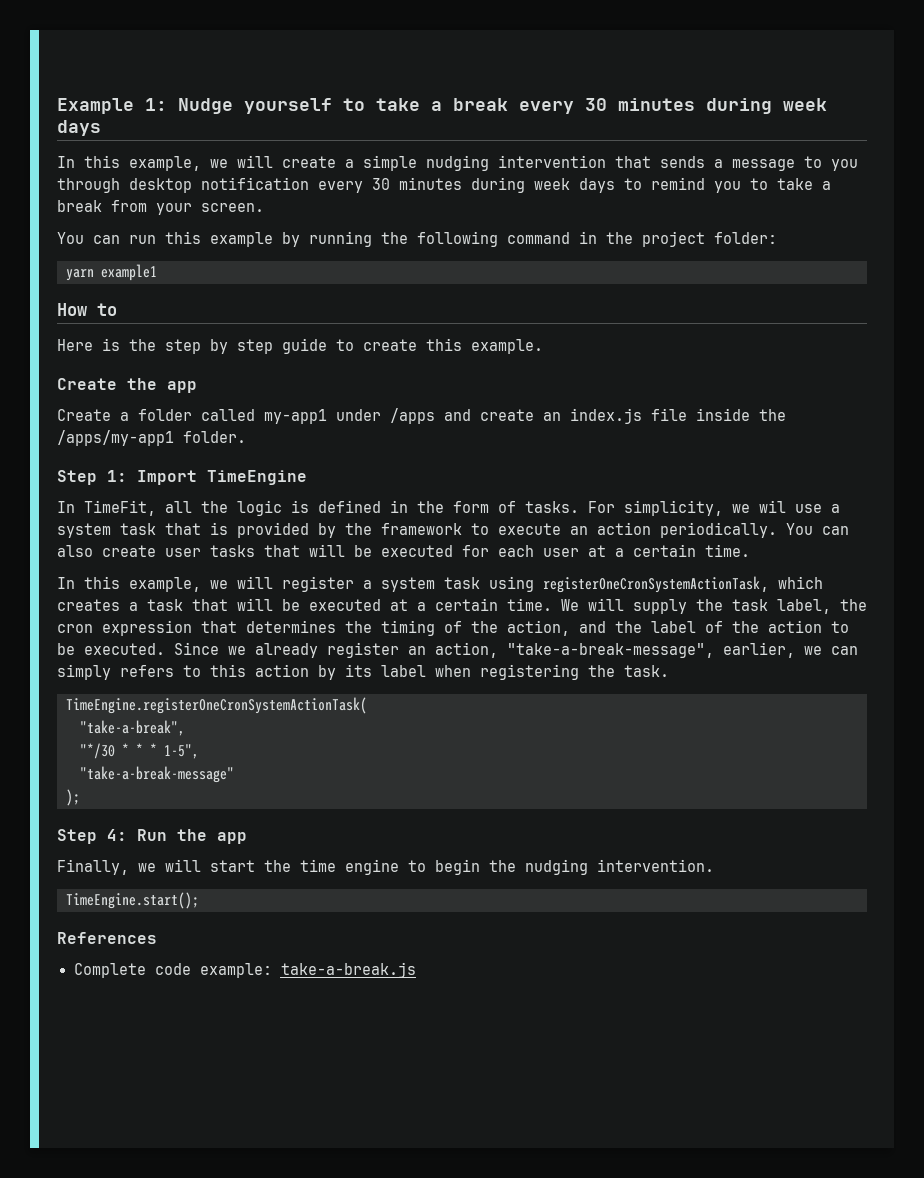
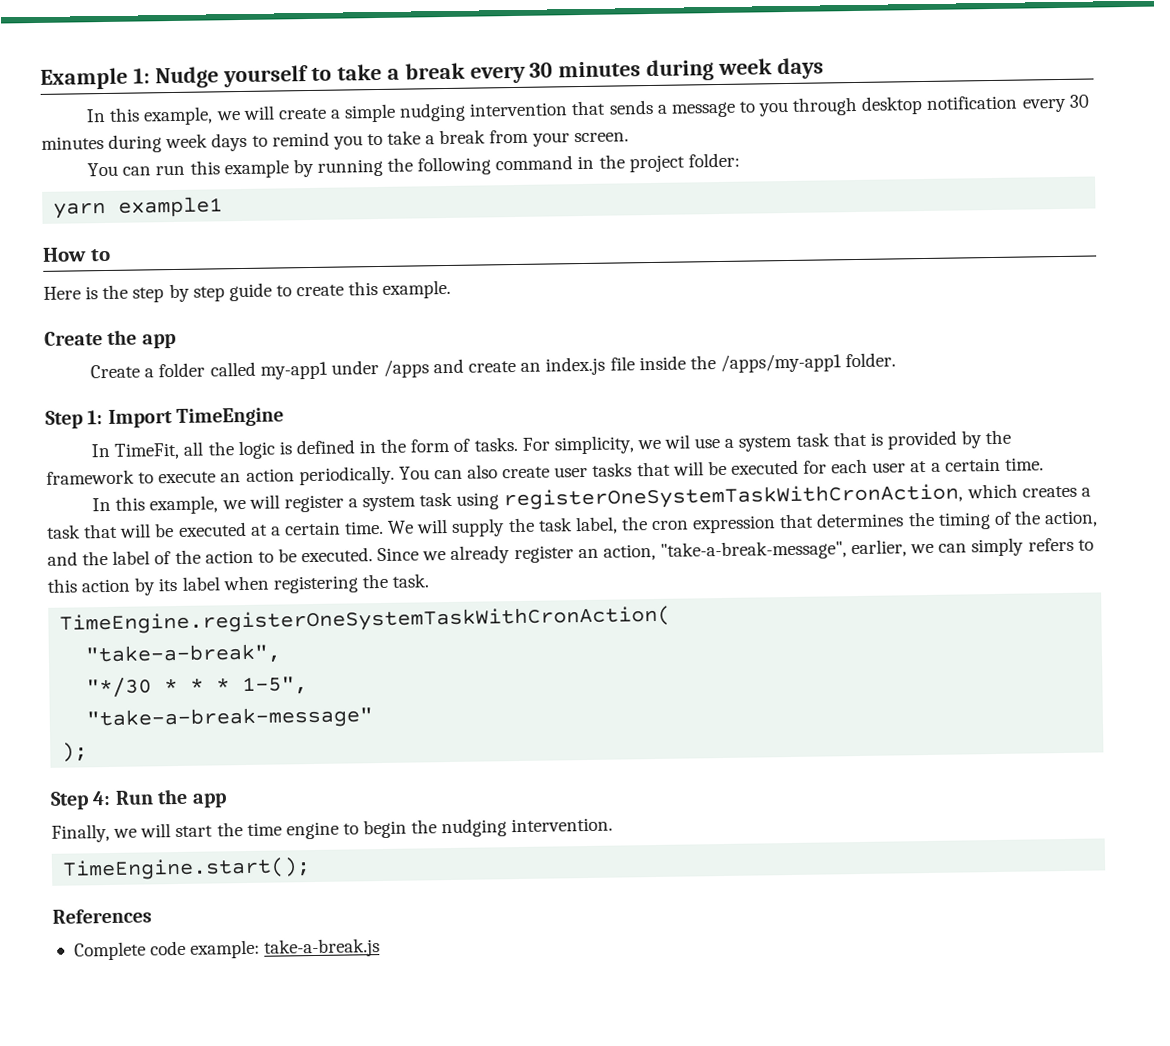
[543,576,769,593] registerOneCronSystemActionTask, -> [503,483,964,511] registerOneSystemTaskWithCronAction,
[66,697,367,714] TimeEngine.registerOneCronSystemActionTask( -> [59,605,672,635] TimeEngine.registerOneSystemTaskWithCronAction(

